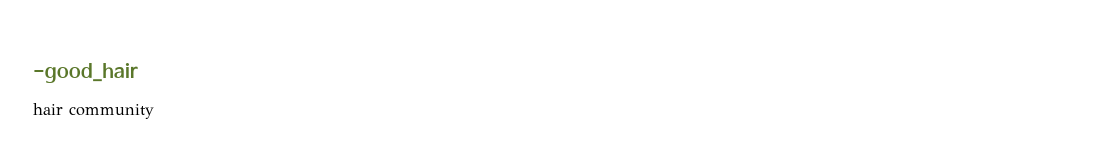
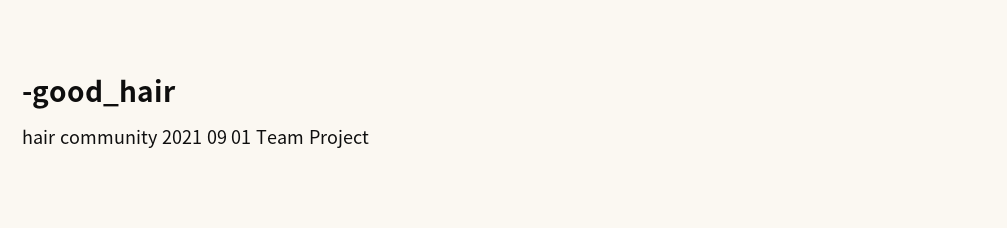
(154, 111) none -> [161,129,370,148] 2021 09 01 Team Project

